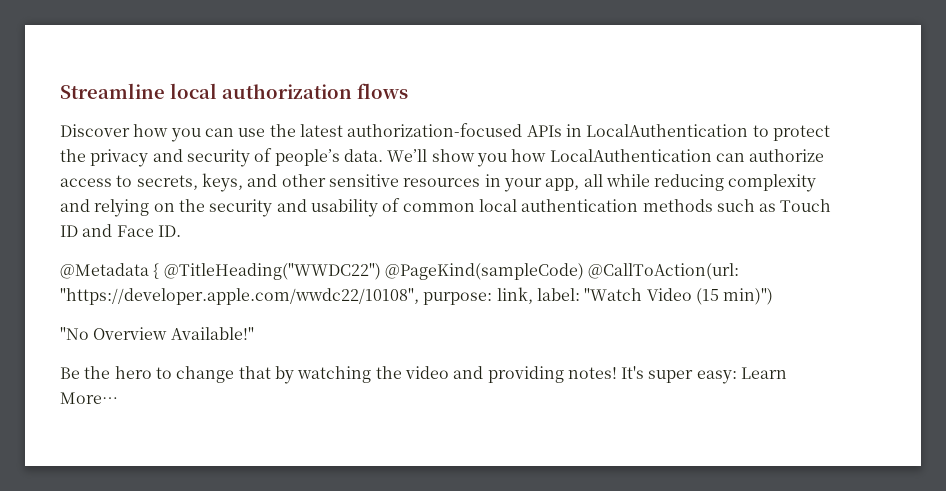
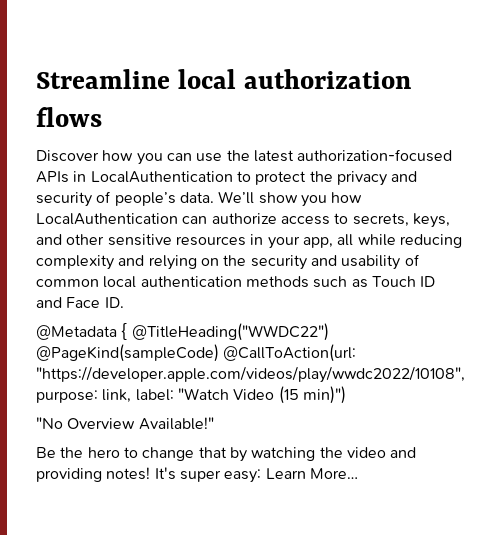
[60,288,419,305] "https://developer.apple.com/wwdc22/10108", -> [36,366,465,383] "https://developer.apple.com/videos/play/wwdc2022/10108",

